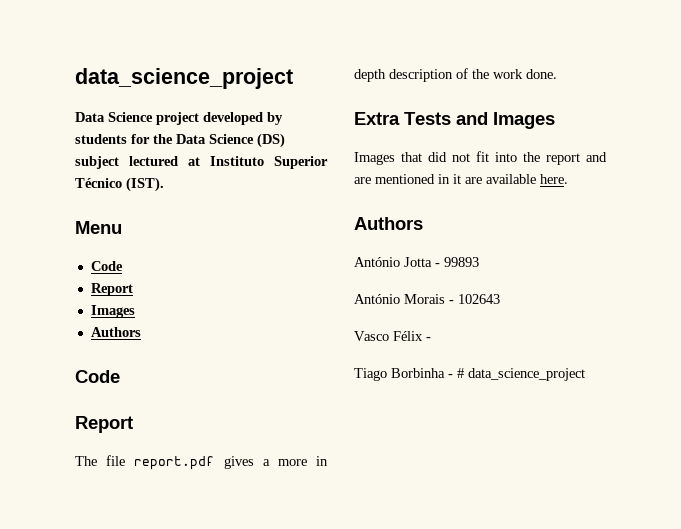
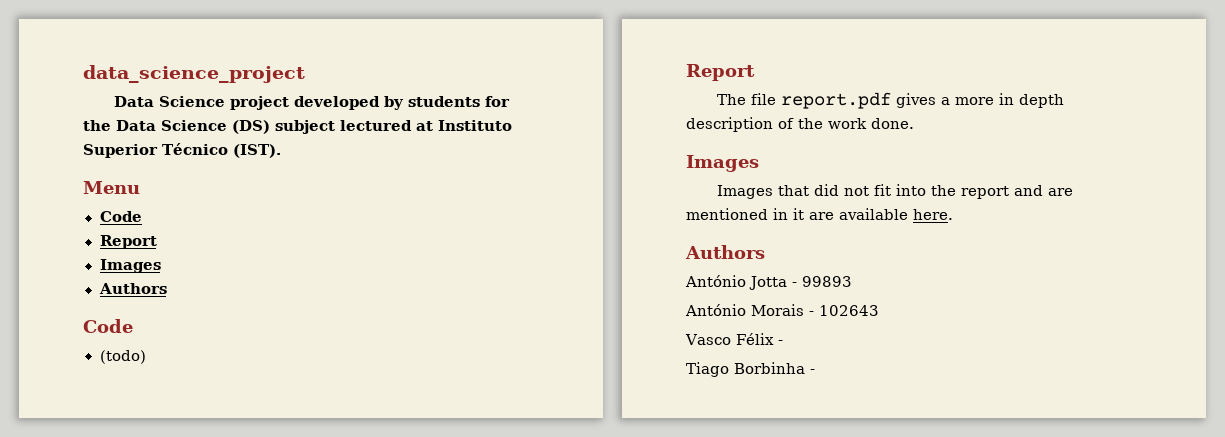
(120, 376) none -> [99,350,146,364] // (todo)
[354,112,488,125] Extra Tests and -> (914, 123) none
[457,368,585,381] # data_science_project -> (815, 371) none

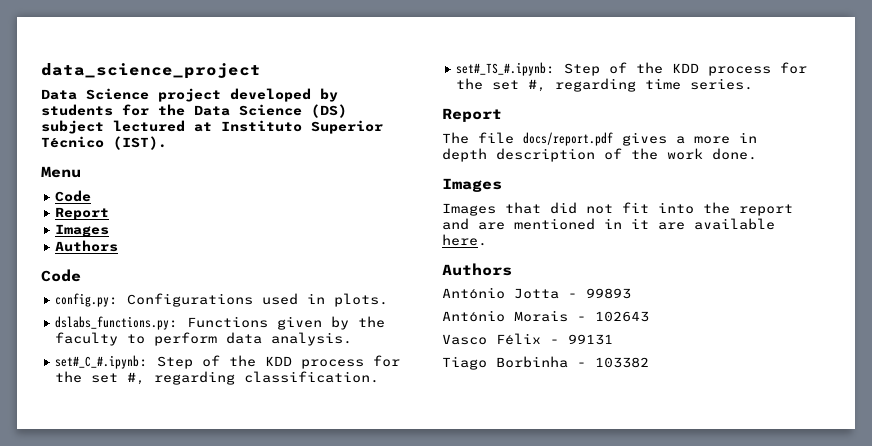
[99,350,146,364] (todo) -> [55,293,389,307] [55,316,386,330] [55,332,353,346] [55,355,401,369] [55,371,380,385] [456,62,808,76] [456,78,754,92] config.py: Configurations used in plots. // dslabs_functions.py: Functions given by the faculty to perform data analysis. // set#_C_#.ipynb: Step of the KDD process for the set #, regarding classification. // set#_TS_#.ipynb: Step of the KDD process for the set #, regarding time series.
[781,92,892,109] report.pdf -> [523,132,613,146] docs/report.pdf
(783, 342) none -> [568,334,613,345] 99131
(815, 371) none -> [595,357,649,368] 103382

